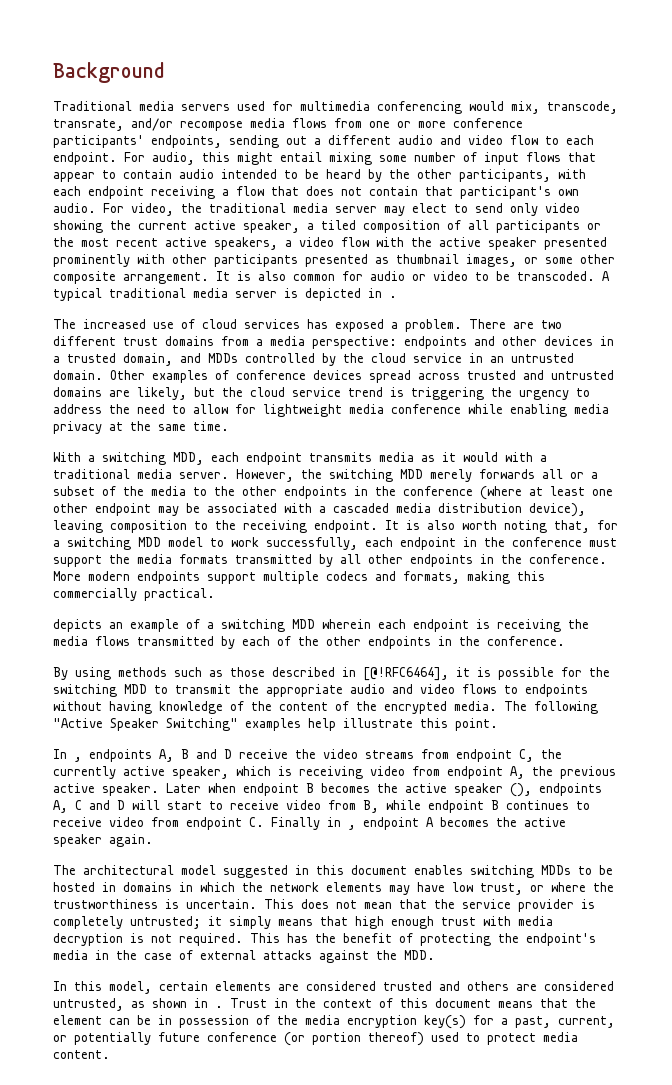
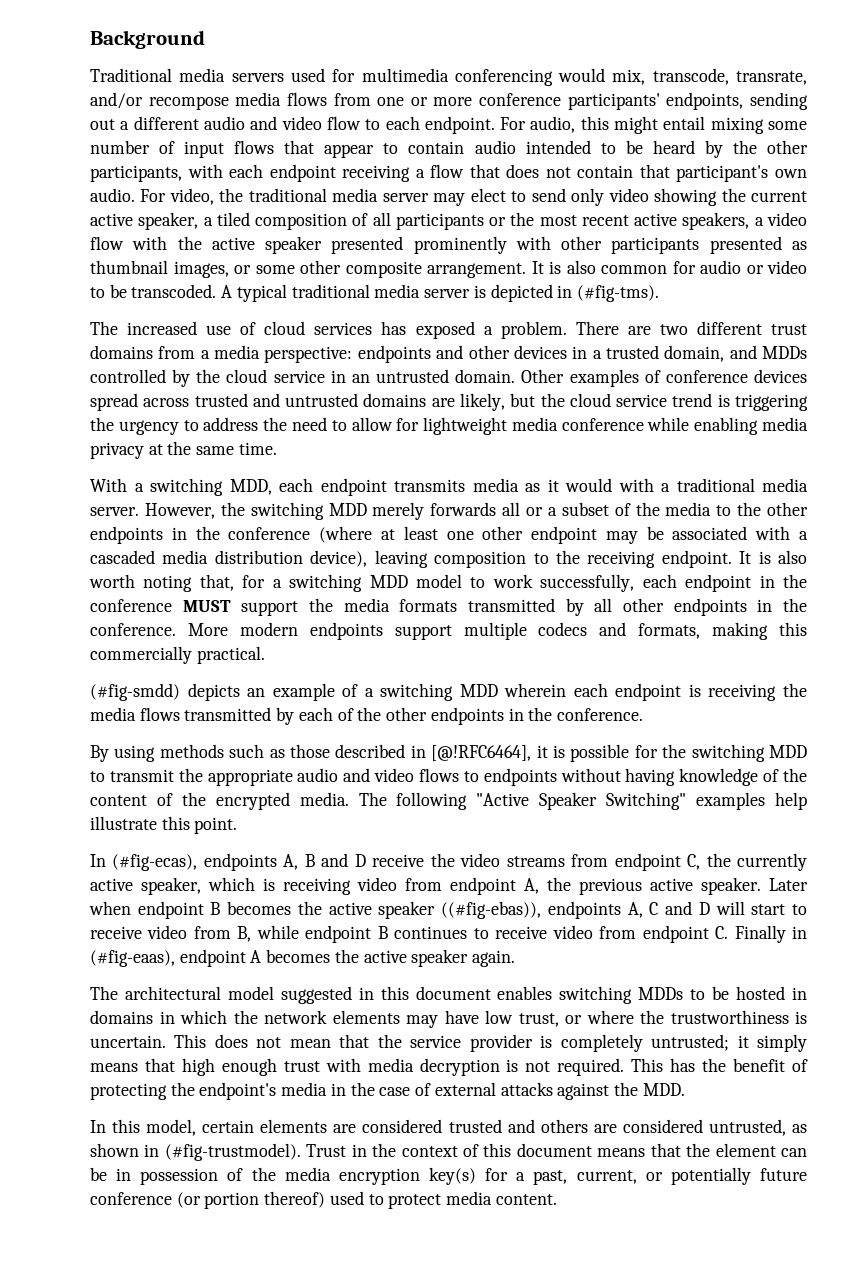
[389,296,397,298] . -> [576,285,659,302] (#fig-tms).
[589,538,617,547] must -> [182,600,231,612] MUST
(215, 594) none -> [90,683,180,701] (#fig-smdd)
[74,757,82,762] , -> [112,854,198,871] (#fig-ecas),
[510,783,532,797] (), -> [441,901,542,919] ((#fig-ebas)),
[348,825,356,830] , -> [90,950,175,967] (#fig-eaas),
[215,1006,223,1008] . -> [164,1143,301,1161] (#fig-trustmodel).

